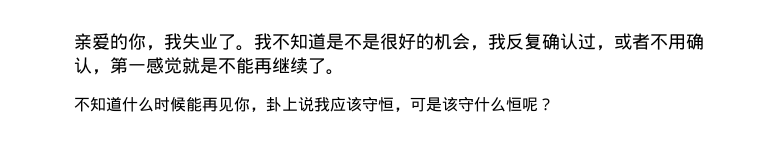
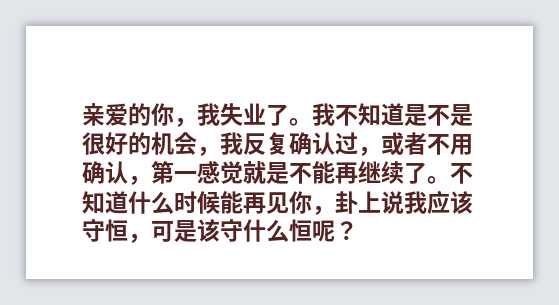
(344, 72) // -> (450, 180) none

